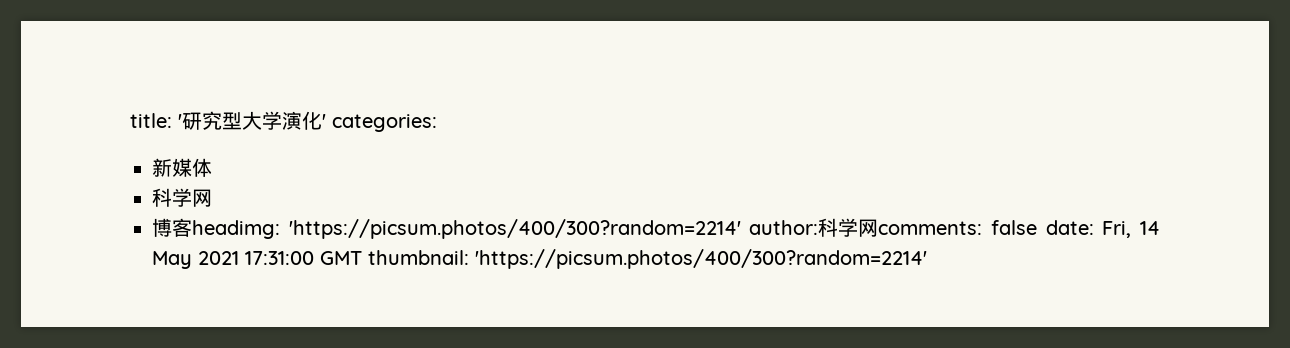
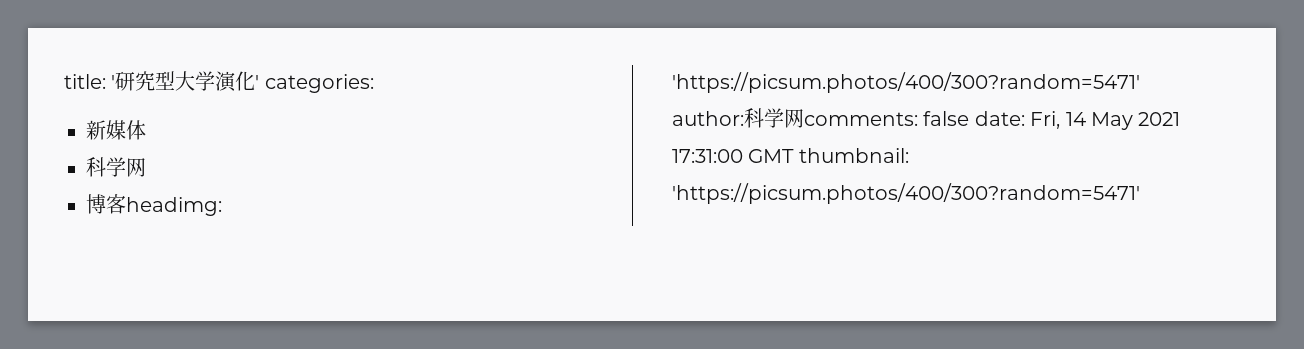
[288,219,741,239] 'https://picsum.photos/400/300?random=2214' -> [672,72,1140,93] 'https://picsum.photos/400/300?random=5471'
[475,249,927,269] 'https://picsum.photos/400/300?random=2214' -> [672,183,1140,204] 'https://picsum.photos/400/300?random=5471'

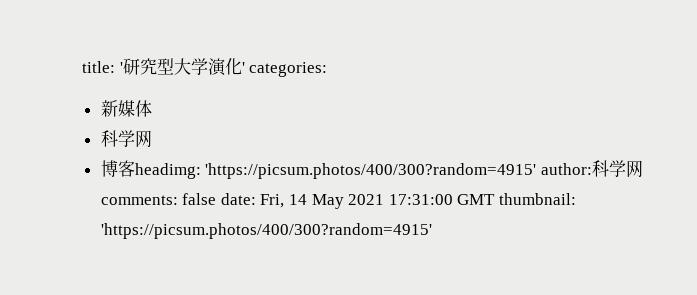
[672,72,1140,93] 'https://picsum.photos/400/300?random=5471' -> [205,163,537,179] 'https://picsum.photos/400/300?random=4915'
[672,183,1140,204] 'https://picsum.photos/400/300?random=5471' -> [100,223,432,239] 'https://picsum.photos/400/300?random=4915'

